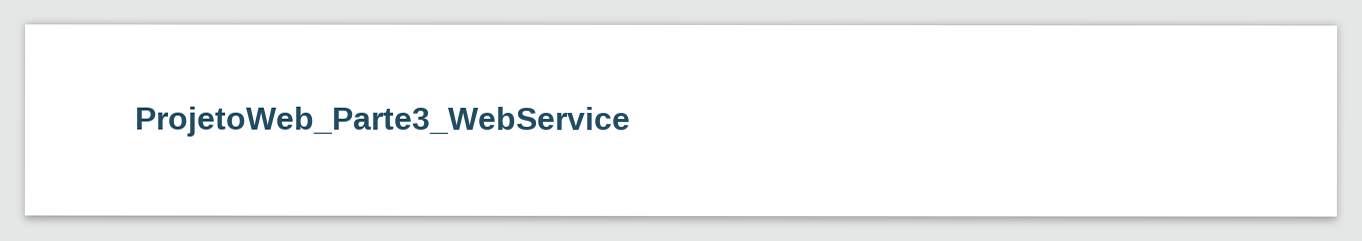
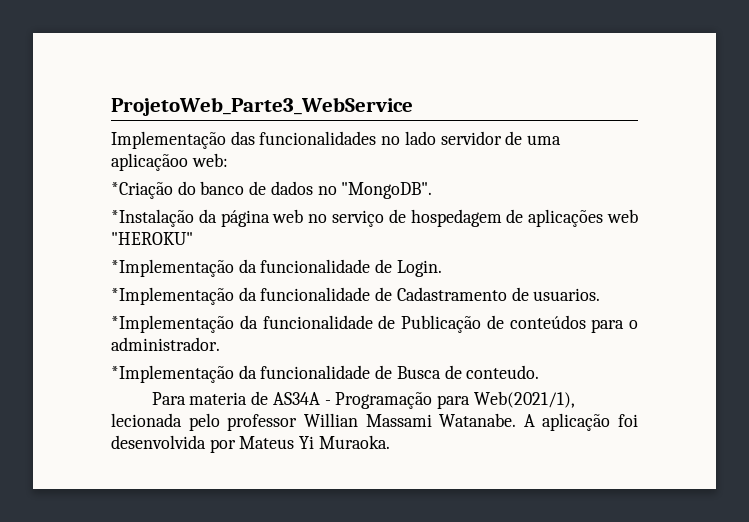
(631, 121) none -> [111,131,562,149] [111,153,228,171] [111,181,433,199] [111,209,638,227] [111,232,193,245] [111,259,442,277] [111,287,601,305] [111,315,638,333] [111,337,220,351] [111,365,540,383] [151,391,575,409] [111,413,638,431] [111,435,390,453] // Implementação das funcionalidades no lado servidor de uma aplicaçãoo web: // *Criação do banco de dados no "MongoDB". // *Instalação da página web no serviço de hospedagem de aplicações web "HEROKU" // *Implementação da funcionalidade de Login. // *Implementação da funcionalidade de Cadastramento de usuarios. // *Implementação da funcionalidade de Publicação de conteúdos para o administrador. // *Implementação da funcionalidade de Busca de conteudo. // Para materia de AS34A - Programação para Web(2021/1), lecionada pelo professor Willian Massami Watanabe. A aplicação foi desenvolvida por Mateus Yi Muraoka.

